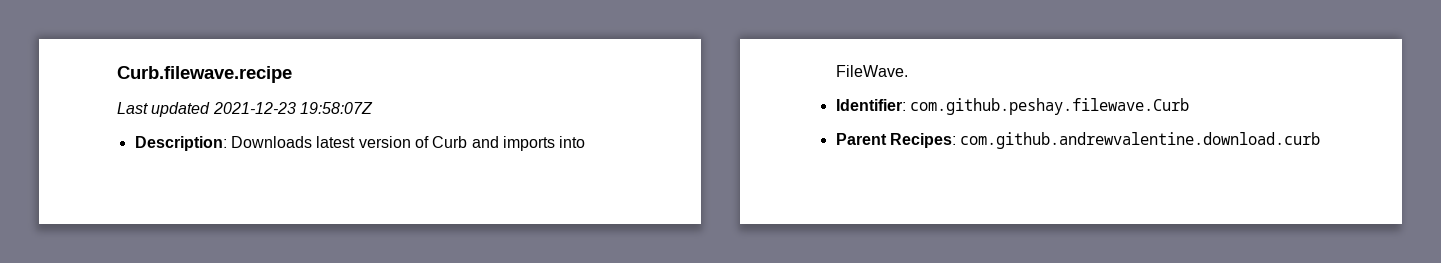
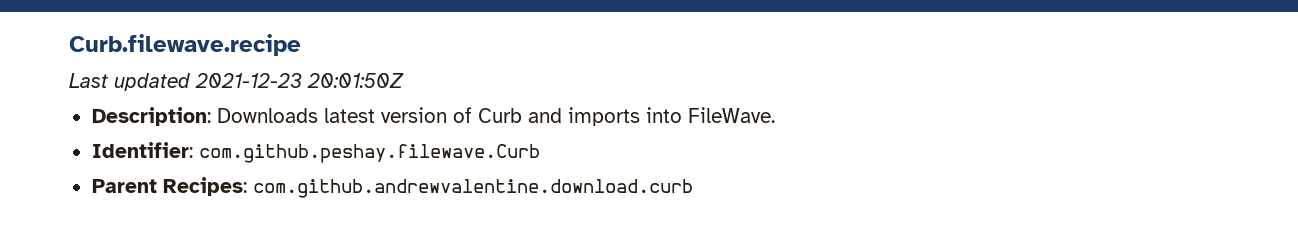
[299,102,373,114] 19:58:07Z -> [307,73,404,88] 20:01:50Z

